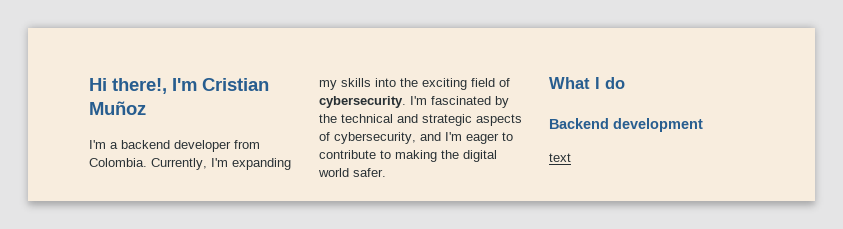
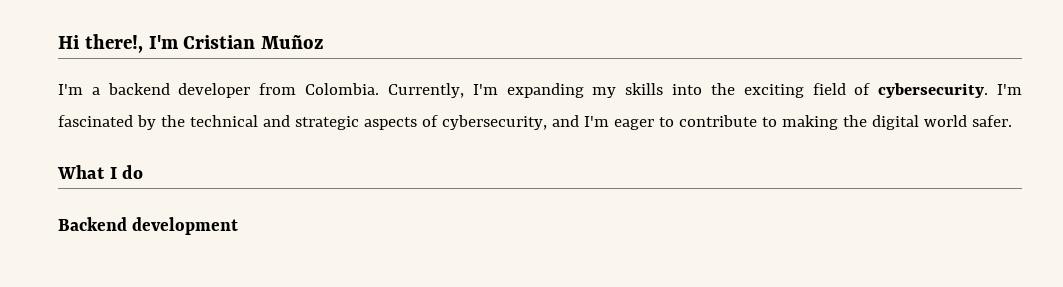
[549,153,571,162] // text -> (239, 226) none

